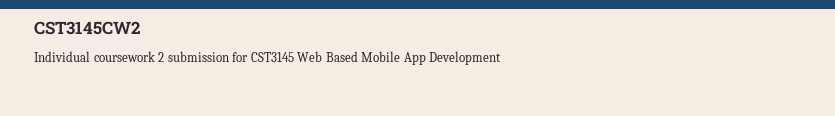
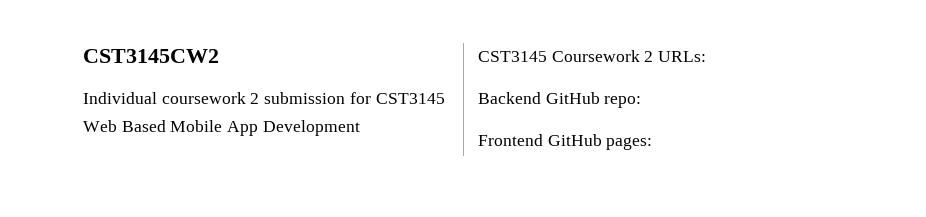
(502, 58) none -> [478,50,707,62] [478,92,642,108] [478,134,653,150] // CST3145 Coursework 2 URLs: // Backend GitHub repo: // Frontend GitHub pages:

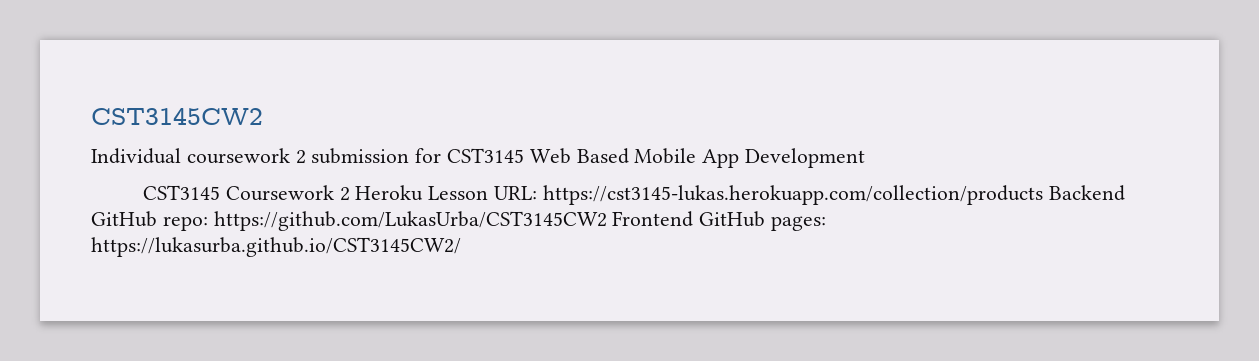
[658,51,707,62] URLs: // -> [355,185,1043,205] Heroku Lesson URL: https://cst3145-lukas.herokuapp.com/collection/products
(642, 102) // -> [213,211,607,231] https://github.com/LukasUrba/CST3145CW2
(653, 143) none -> [91,237,461,257] https://lukasurba.github.io/CST3145CW2/

